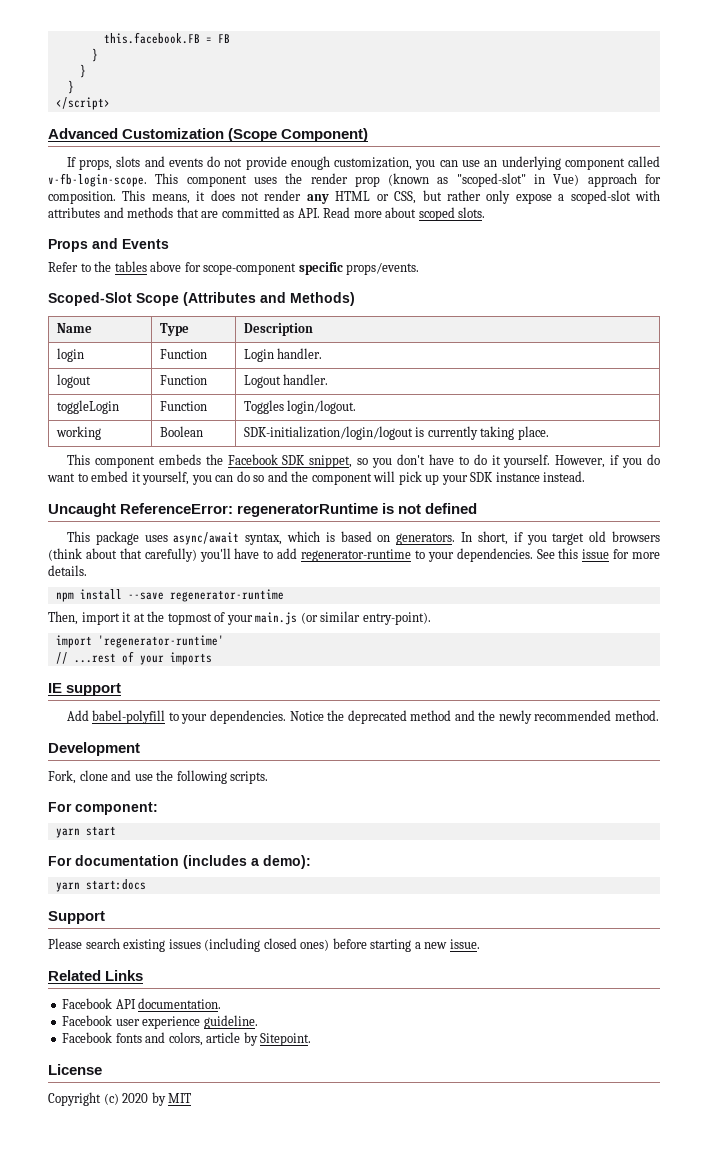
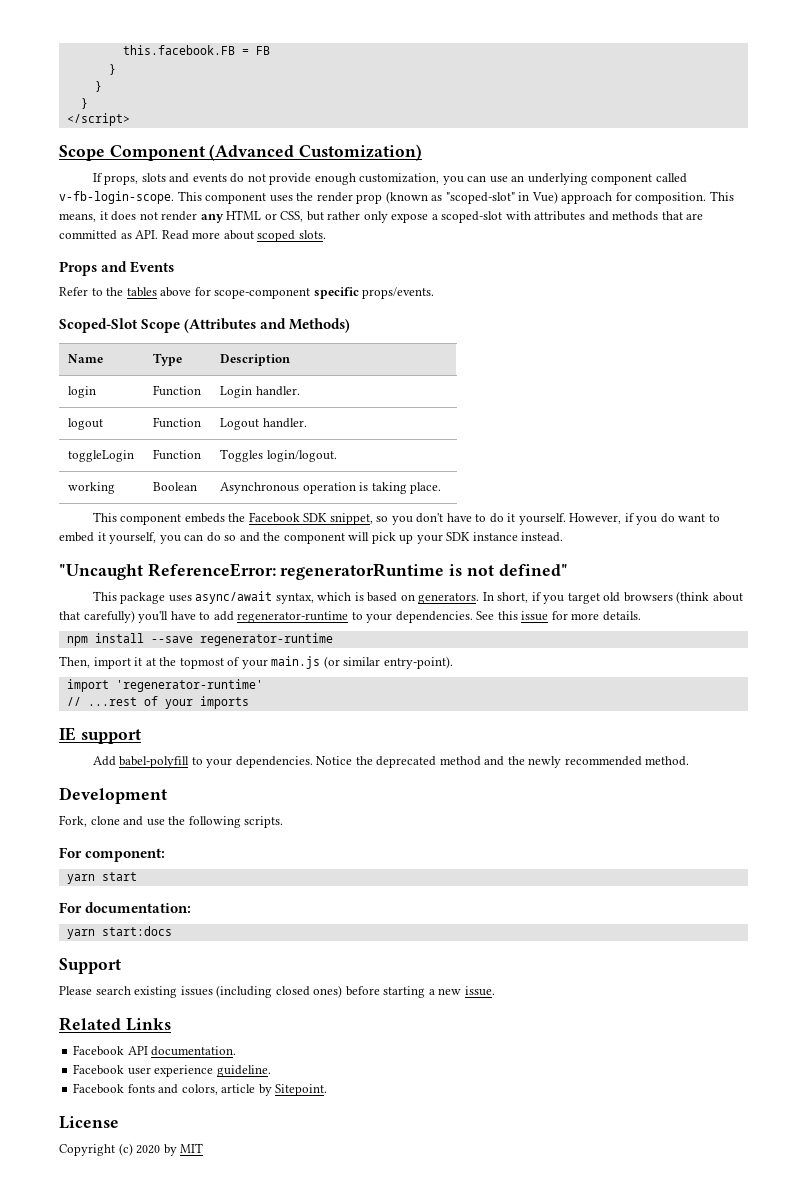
[48,128,369,142] Advanced Customization (Scope Component) -> [59,144,423,161] Scope Component (Advanced Customization)
[243,426,478,440] SDK-initialization/login/logout is currently -> [220,482,369,494] Asynchronous operation is
[48,503,116,517] Uncaught -> [59,564,143,580] "Uncaught
[425,503,478,514] defined -> [498,564,568,576] defined"
[75,855,311,869] documentation (includes a demo): -> [85,902,192,913] documentation:

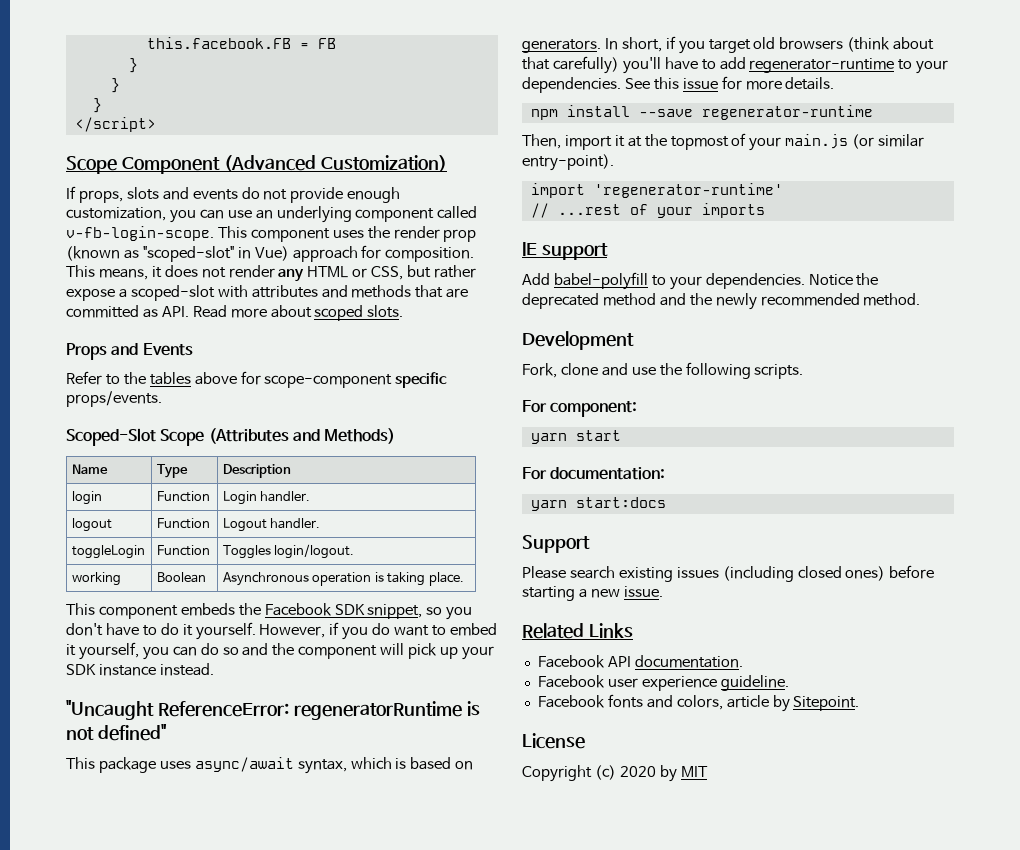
[363,211,388,223] only -> (477, 271) none

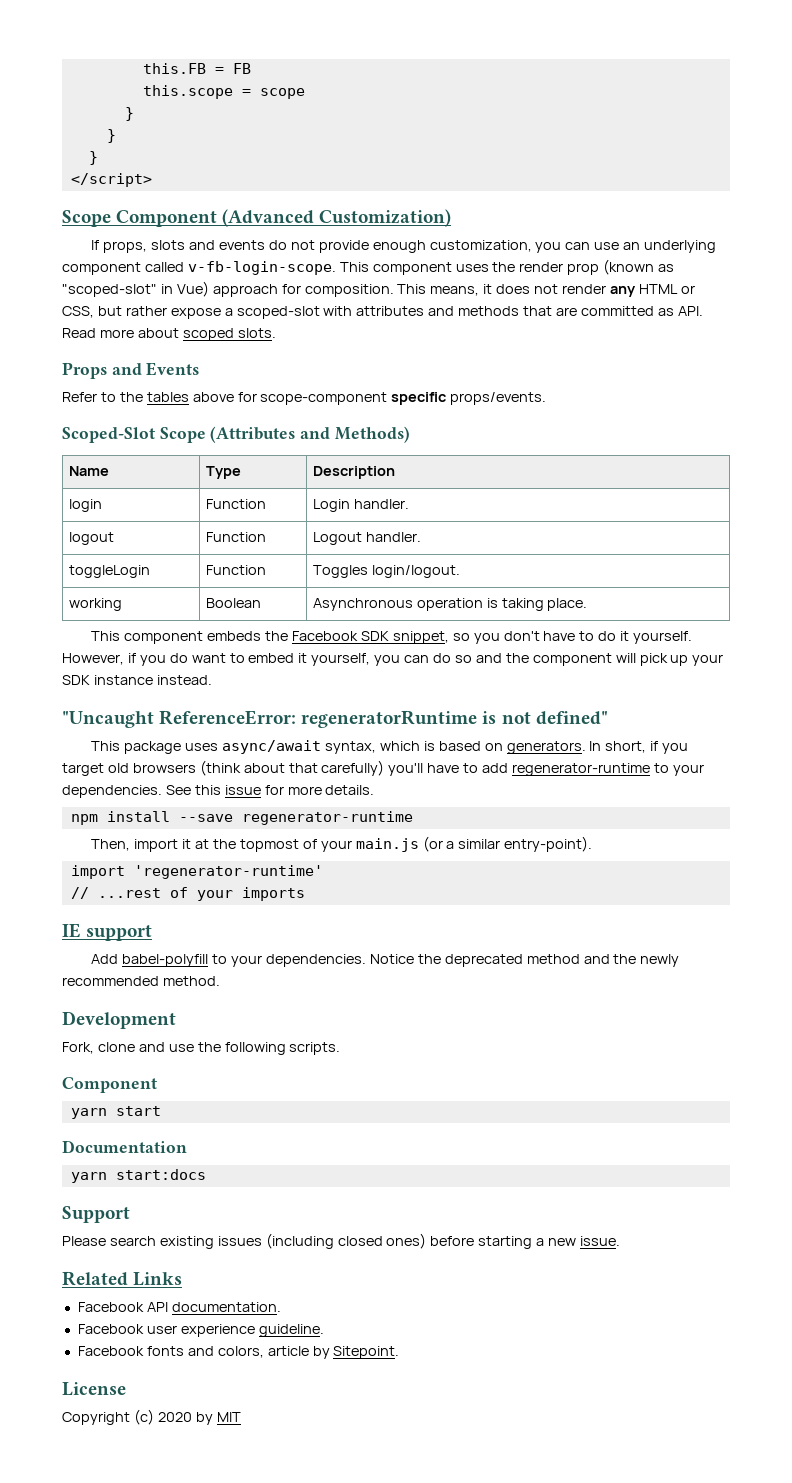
[146,37,291,49] this.facebook.FB -> [142,63,206,74] this.FB
(336, 43) none -> [142,85,305,99] // this.scope = scope
(875, 141) none -> [446,841,455,849] a
[522,400,638,417] For component: -> [62,1077,157,1093] Component
[522,467,666,480] For documentation: -> [62,1140,187,1153] Documentation

